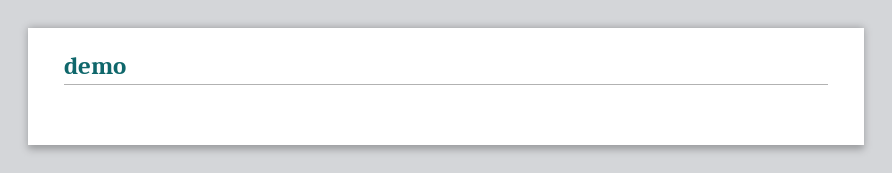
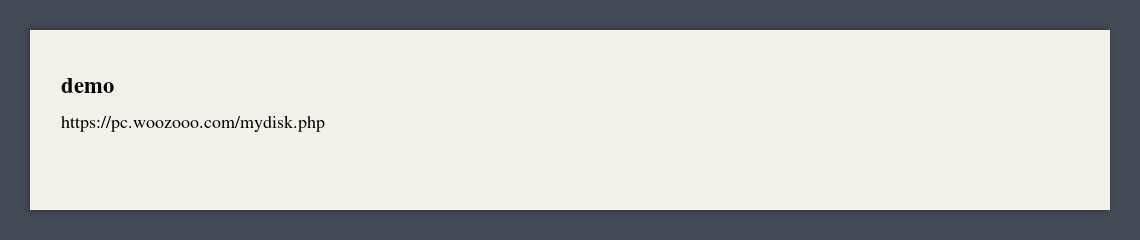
(126, 65) none -> [61,115,325,132] // https://pc.woozooo.com/mydisk.php

